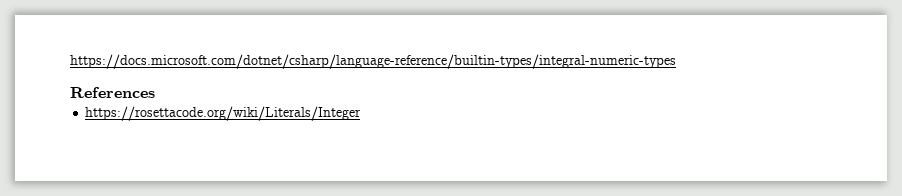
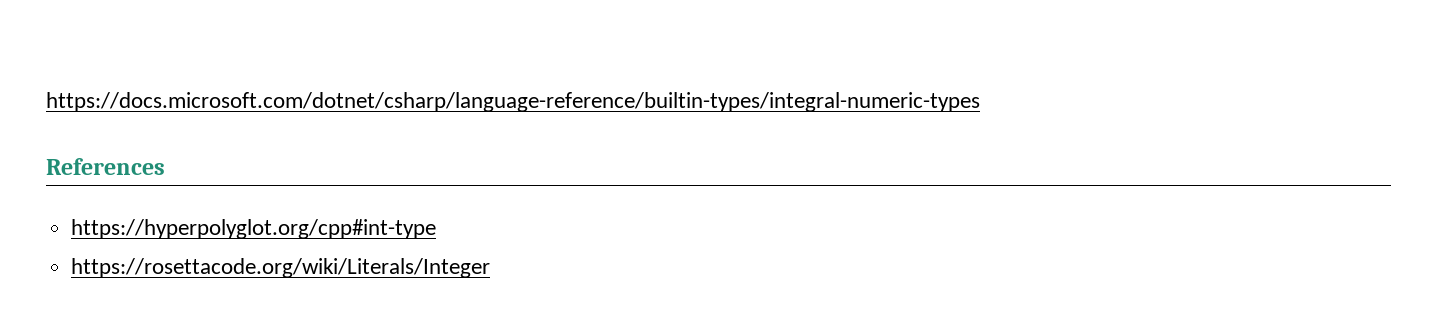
(155, 92) none -> [71,219,437,239] // https://hyperpolyglot.org/cpp#int-type

